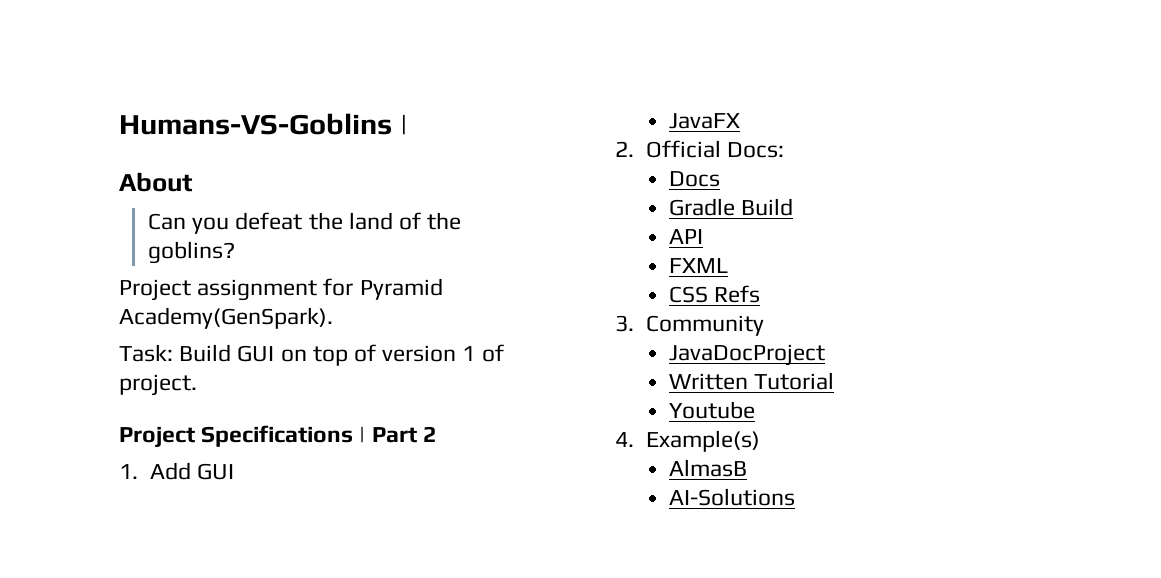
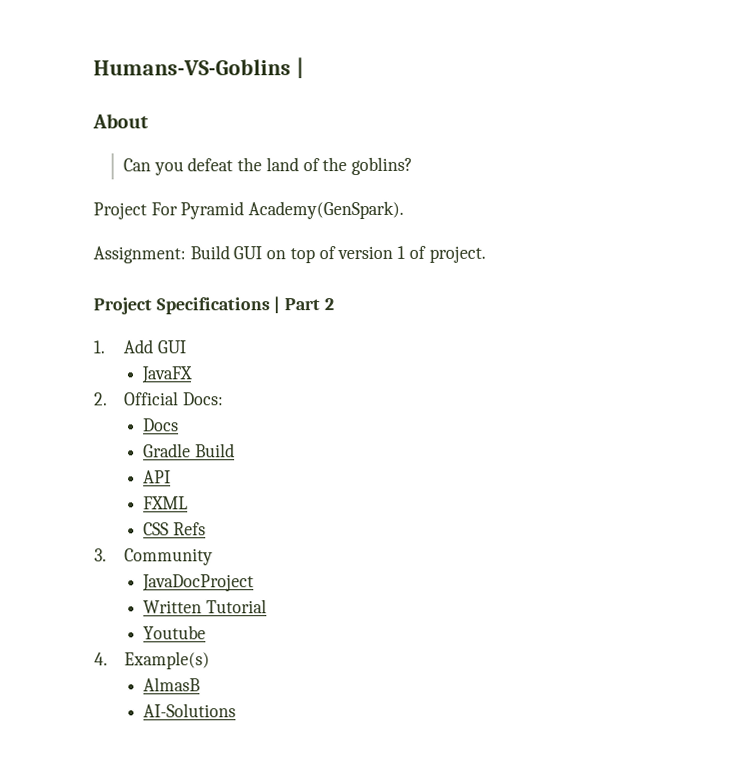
[197,278,354,301] assignment for -> [150,202,178,216] For
[119,344,173,362] Task: -> [93,246,186,264] Assignment:

